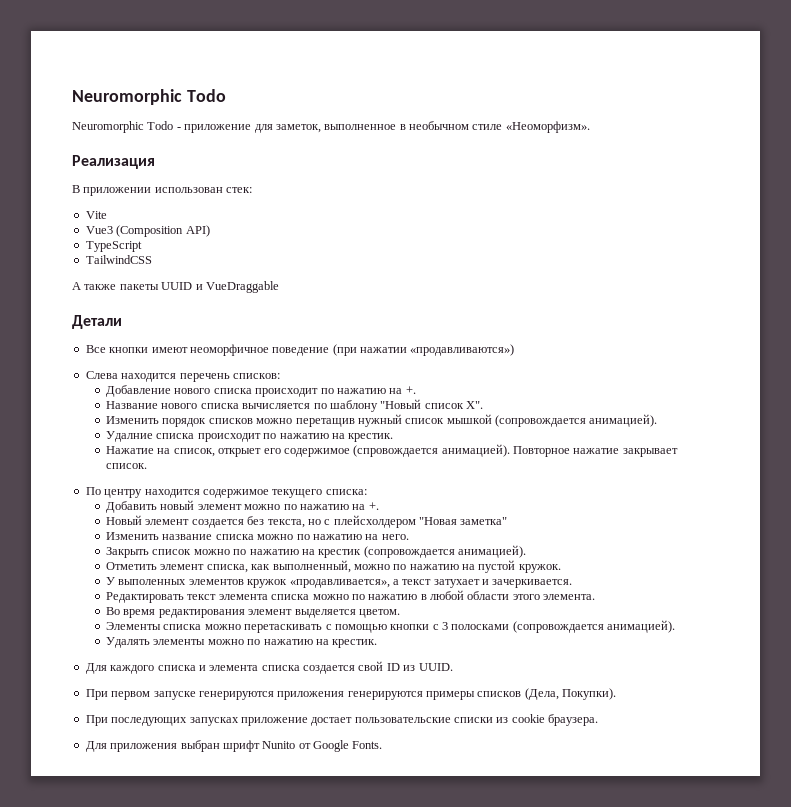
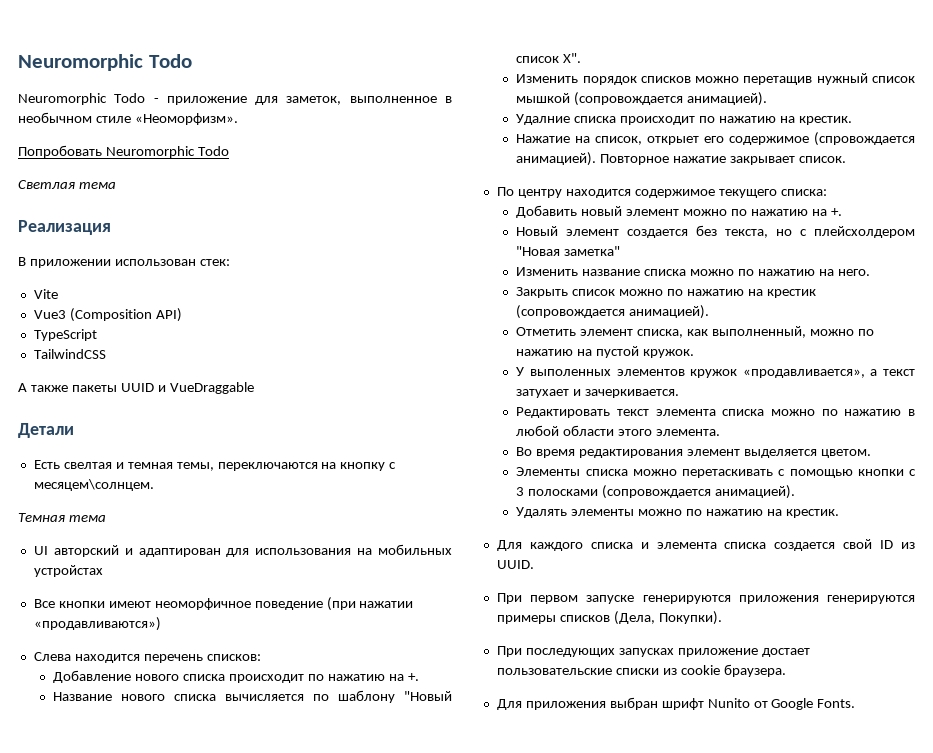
(590, 127) none -> [18,145,229,158] [18,180,116,189] // Попробовать Neuromorphic Todo // Светлая тема
(122, 322) none -> [33,460,397,471] [33,479,154,491] [18,513,106,522] [33,544,452,557] [33,565,103,577] // Есть свелтая и темная темы, переключаются на кнопку с месяцем\солнцем. // Темная тема // UI авторский и адаптирован для использования на мобильных устройстах

